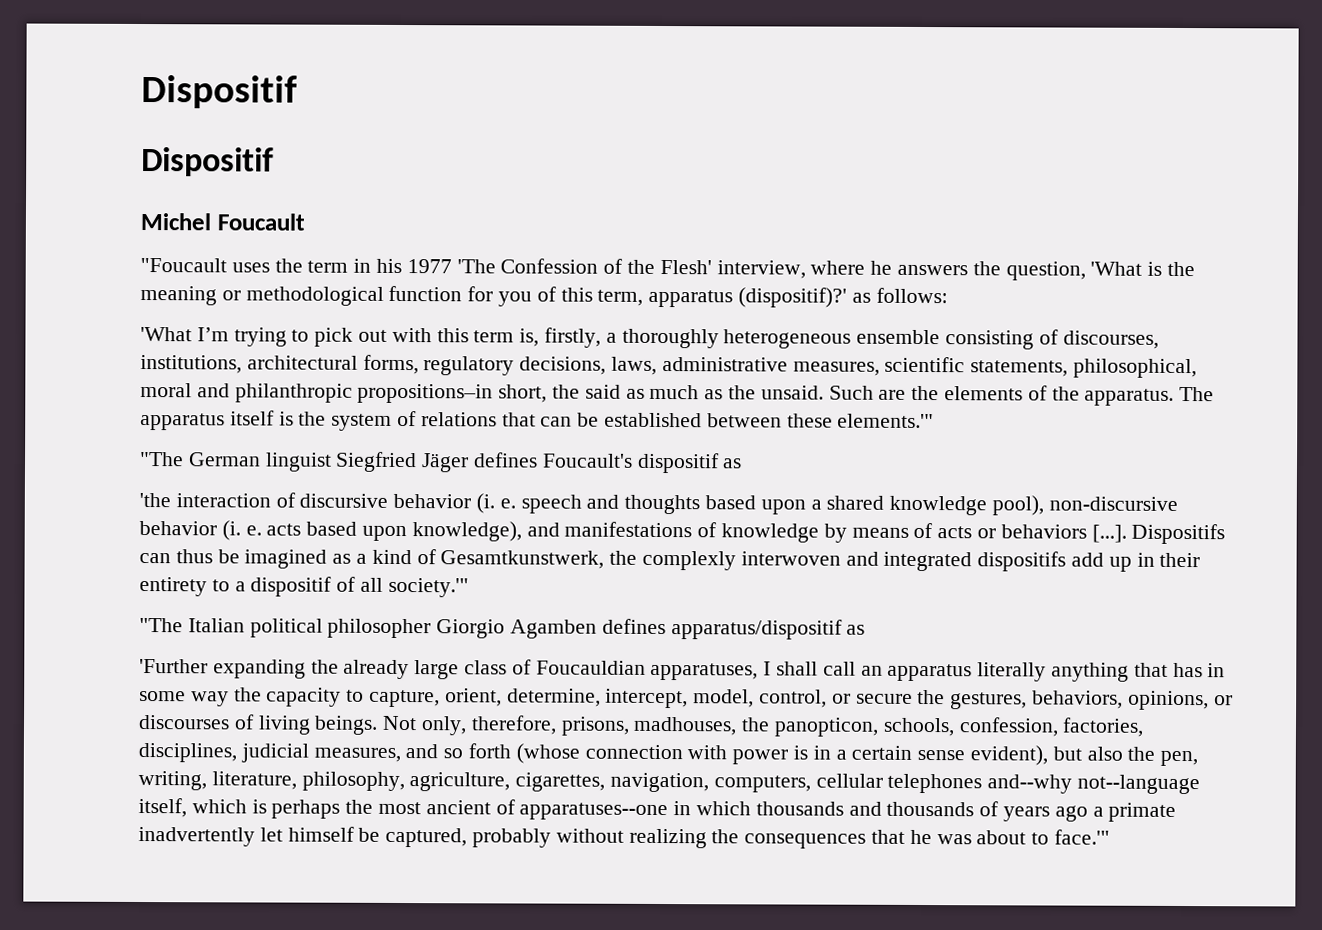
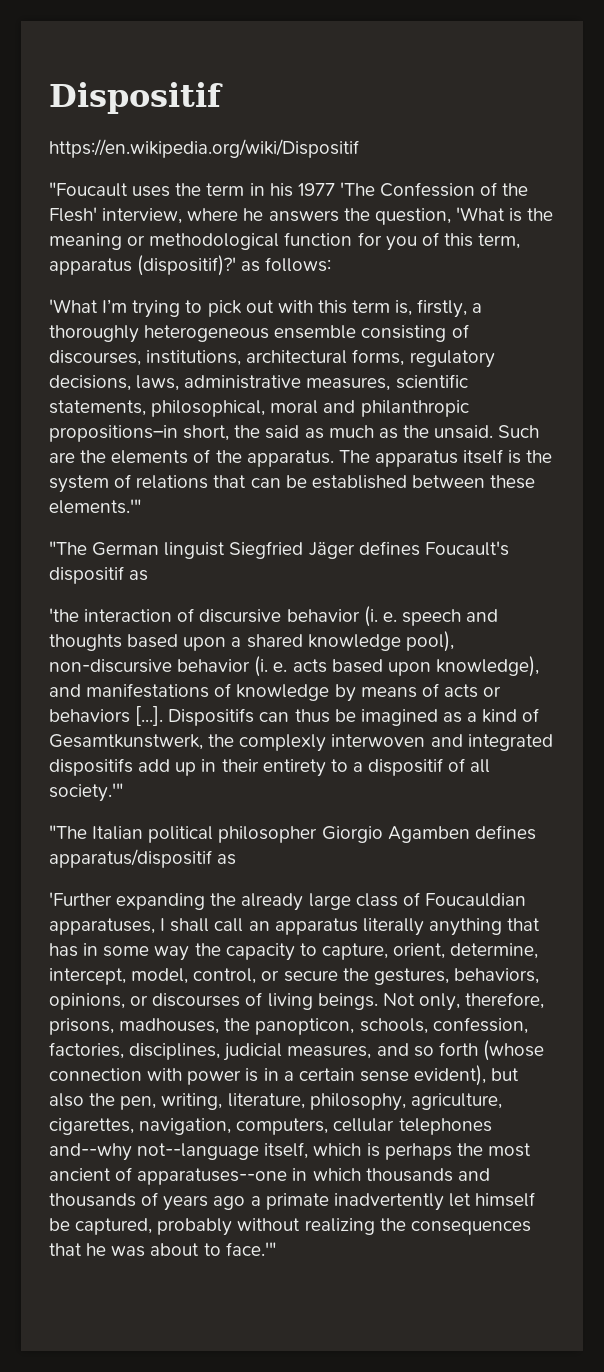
[141,75,298,109] [141,147,274,177] [140,213,305,231] Dispositif // Dispositif // Michel Foucault -> [49,82,223,114] [49,139,359,158] Dispositif // https://en.wikipedia.org/wiki/Dispositif

